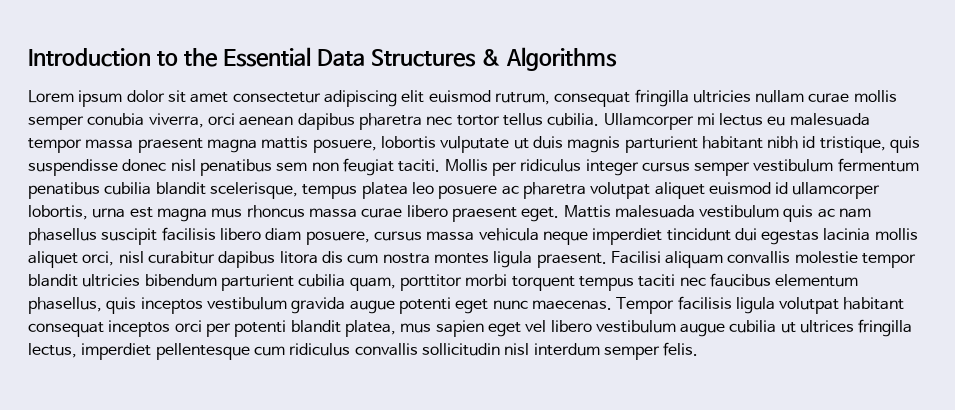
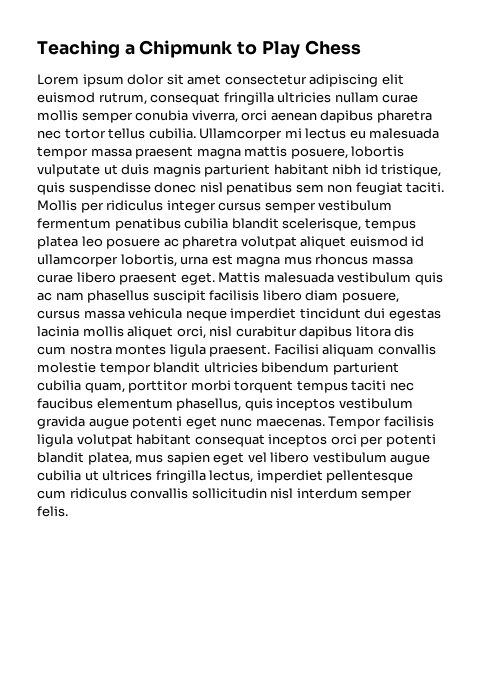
[28,47,617,71] Introduction to the Essential Data Structures & Algorithms -> [37,40,361,58] Teaching a Chipmunk to Play Chess

